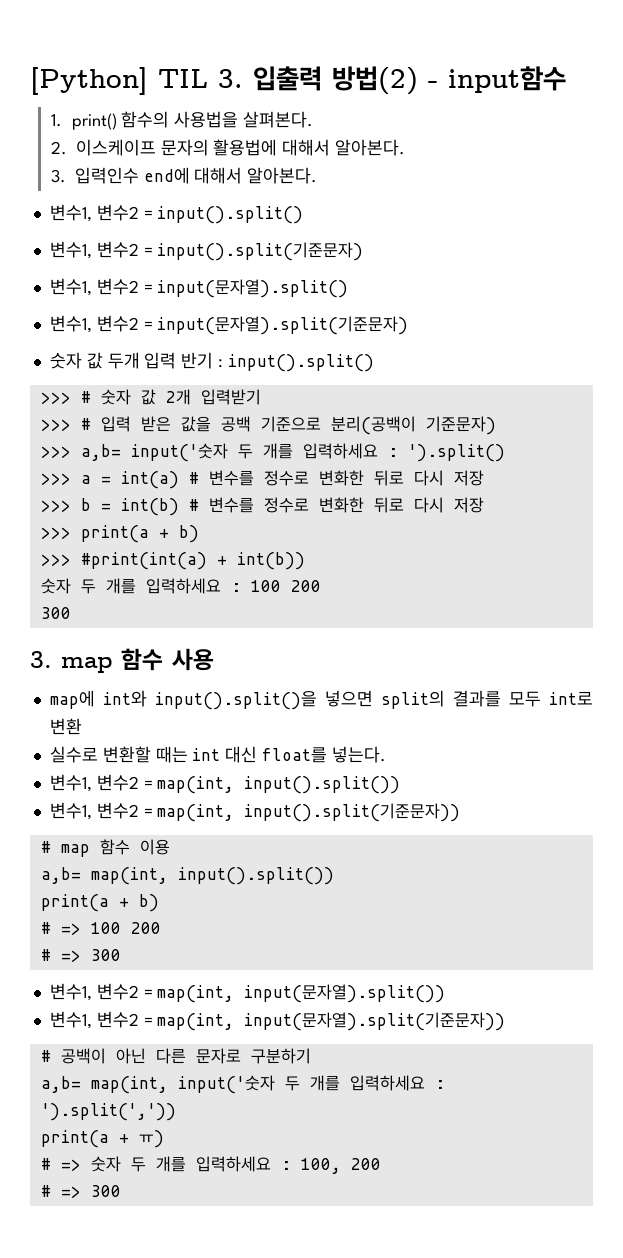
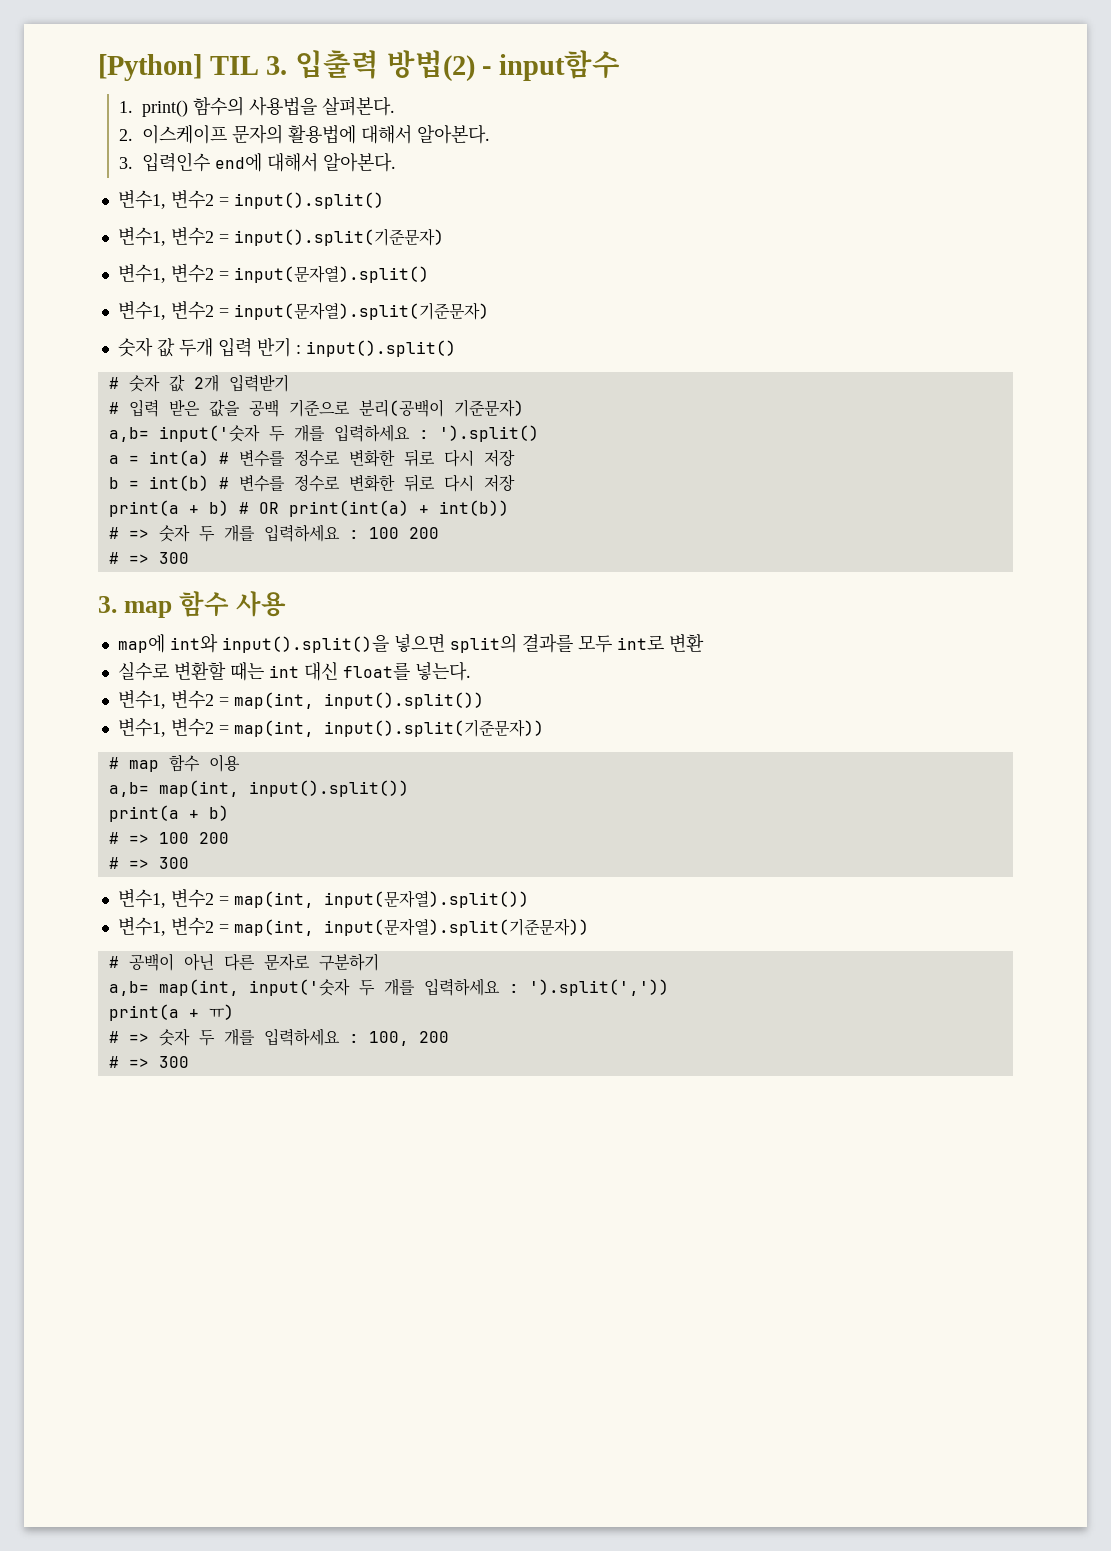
[40,392,71,404] >>> -> (456, 348) none
[40,419,71,431] >>> -> (289, 383) none
[40,446,71,458] >>> -> (524, 408) none
[40,473,71,485] >>> -> (539, 433) none
[40,500,71,512] >>> -> (515, 458) none
[40,525,199,543] [40,552,207,570] >>> print(a + b) // >>> #print(int(a) -> [108,500,409,517] print(a + b) # OR print(int(a)
(305, 561) none -> [108,527,149,539] # =>
(321, 586) none -> [108,552,149,564] # =>

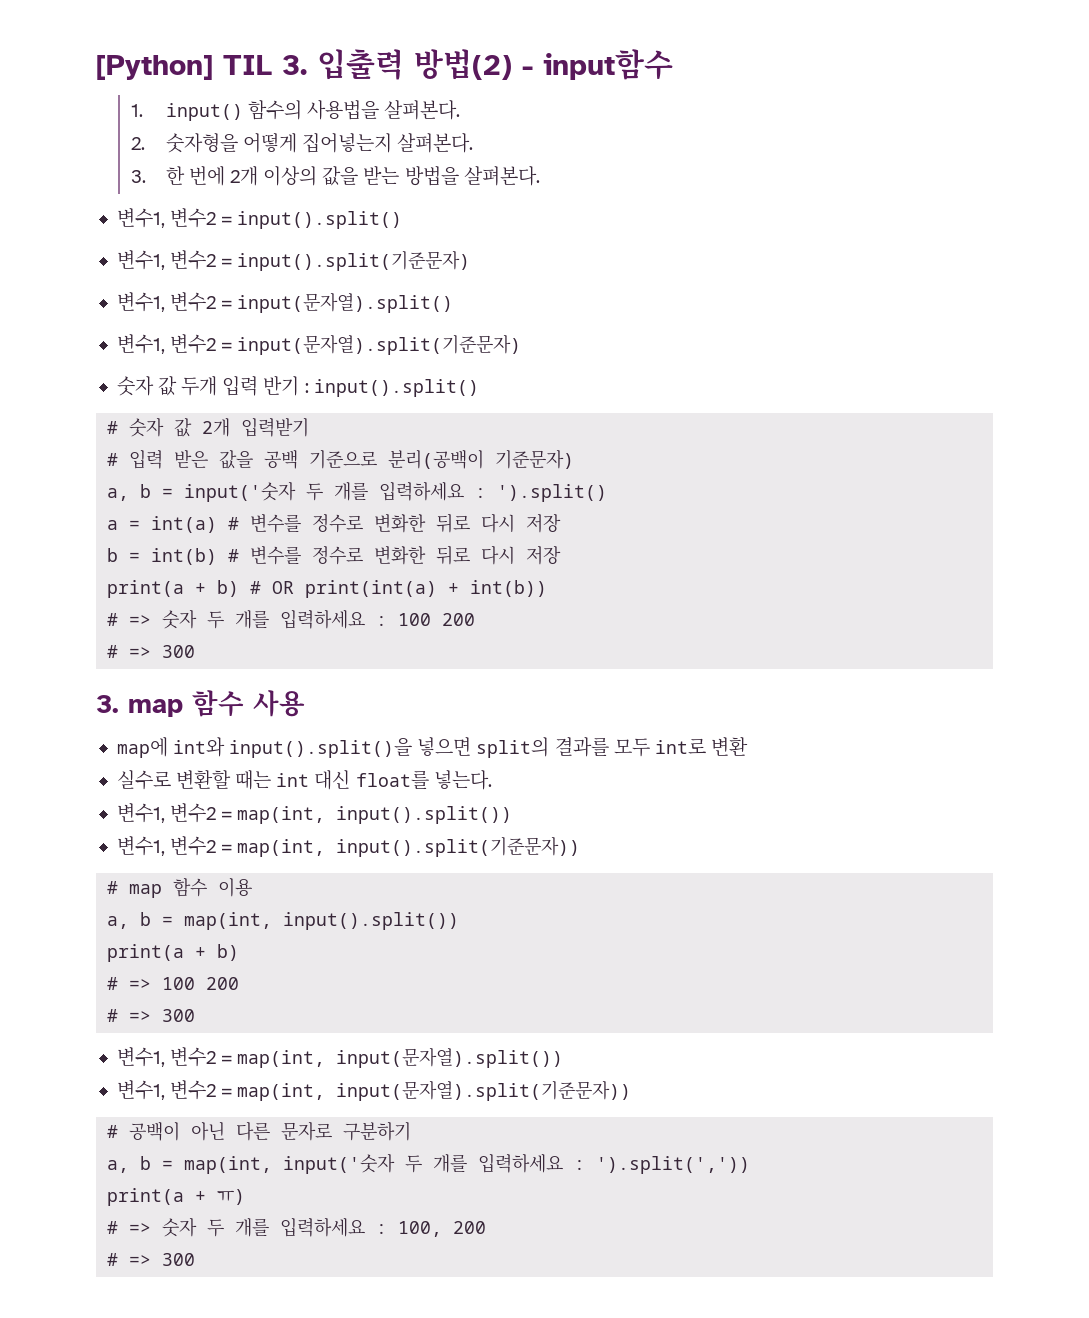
[142,100,189,117] print() -> [165,103,243,121] input()
[142,124,491,144] [119,152,397,172] 이스케이프 문자의 활용법에 대해서 알아본다. // 3. 입력인수 end에 대해서 알아본다. -> [165,133,474,153] [130,166,540,186] 숫자형을 어떻게 집어넣는지 살펴본다. // 3. 한 번에 2개 이상의 값을 받는 방법을 살펴본다.
[108,427,149,442] a,b= -> [107,484,174,501] a, b =
[108,782,149,797] a,b= -> [107,912,174,929] a, b =
[108,981,149,996] a,b= -> [107,1156,174,1173] a, b =

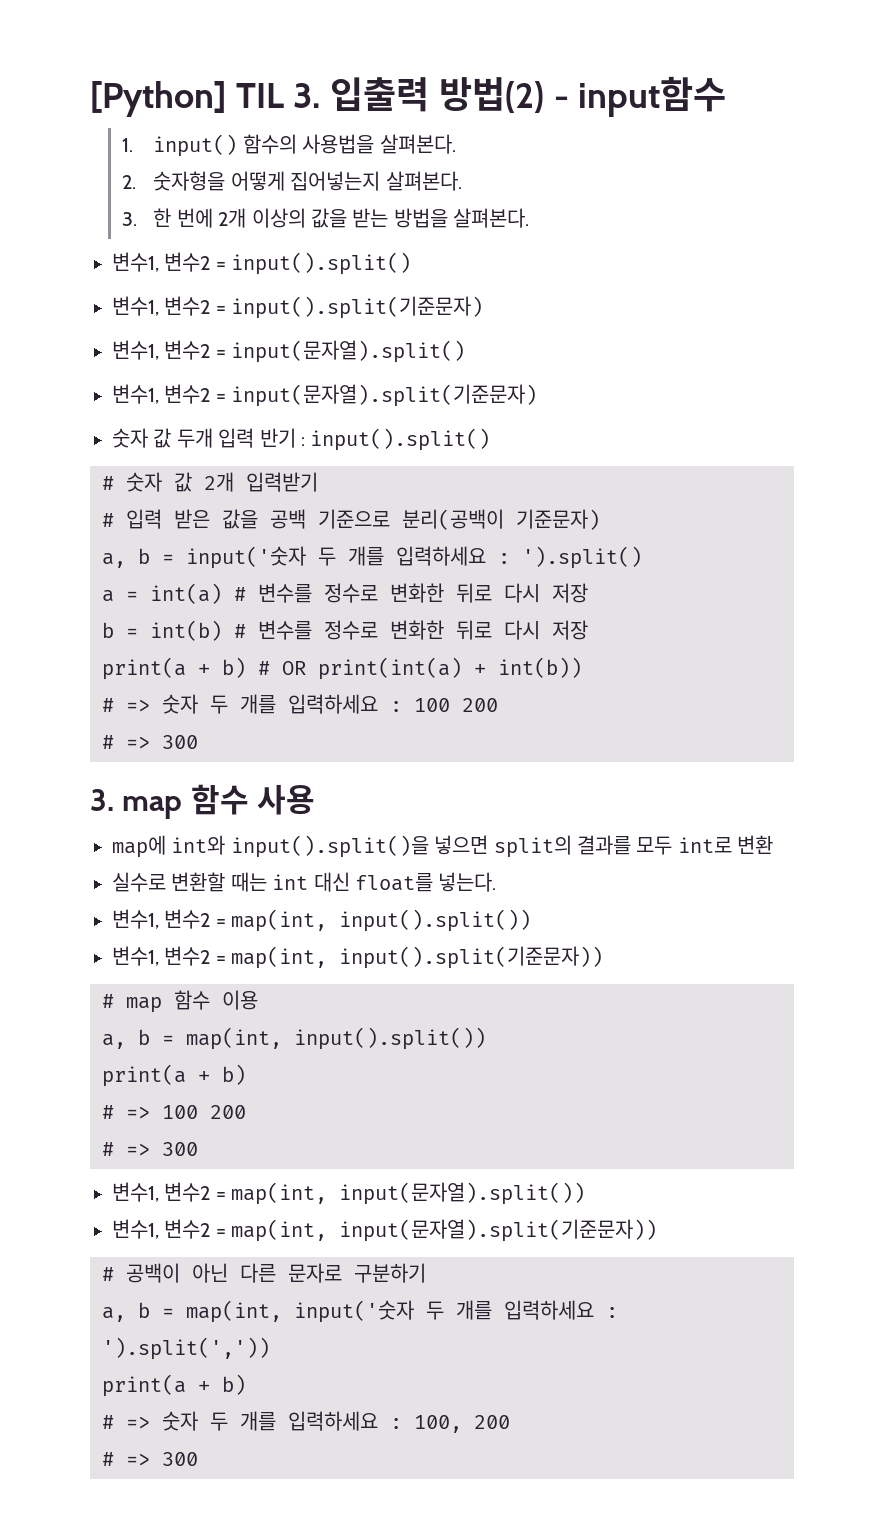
[217,1189,246,1205] ㅠ) -> [222,1374,246,1395] b)

